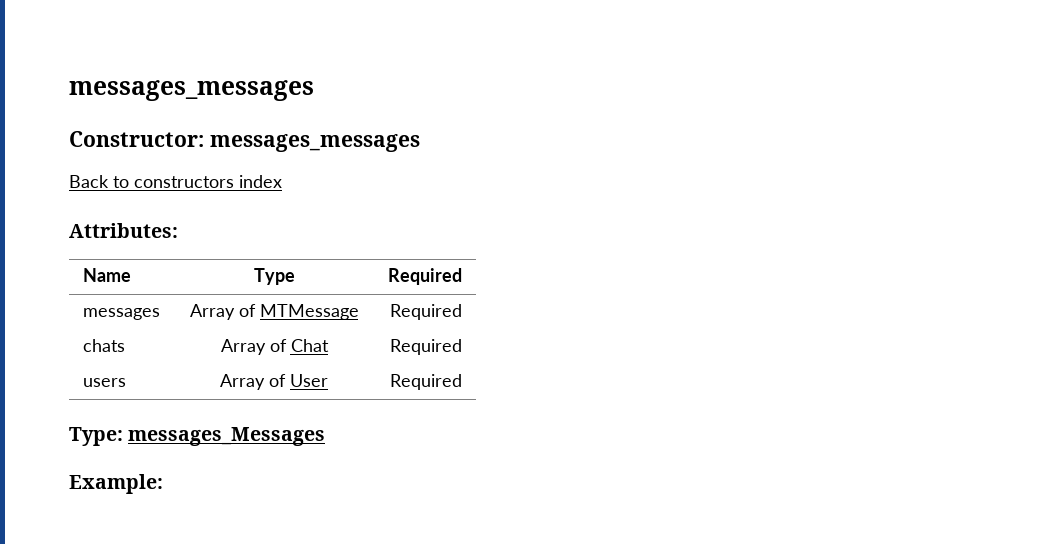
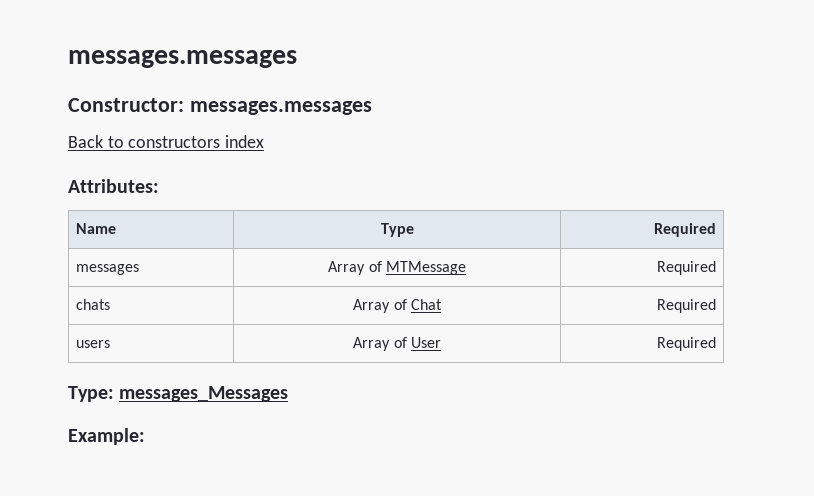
[69,80,314,101] messages_messages -> [68,50,297,68] messages.messages
[209,134,420,152] messages_messages -> [189,101,372,115] messages.messages

